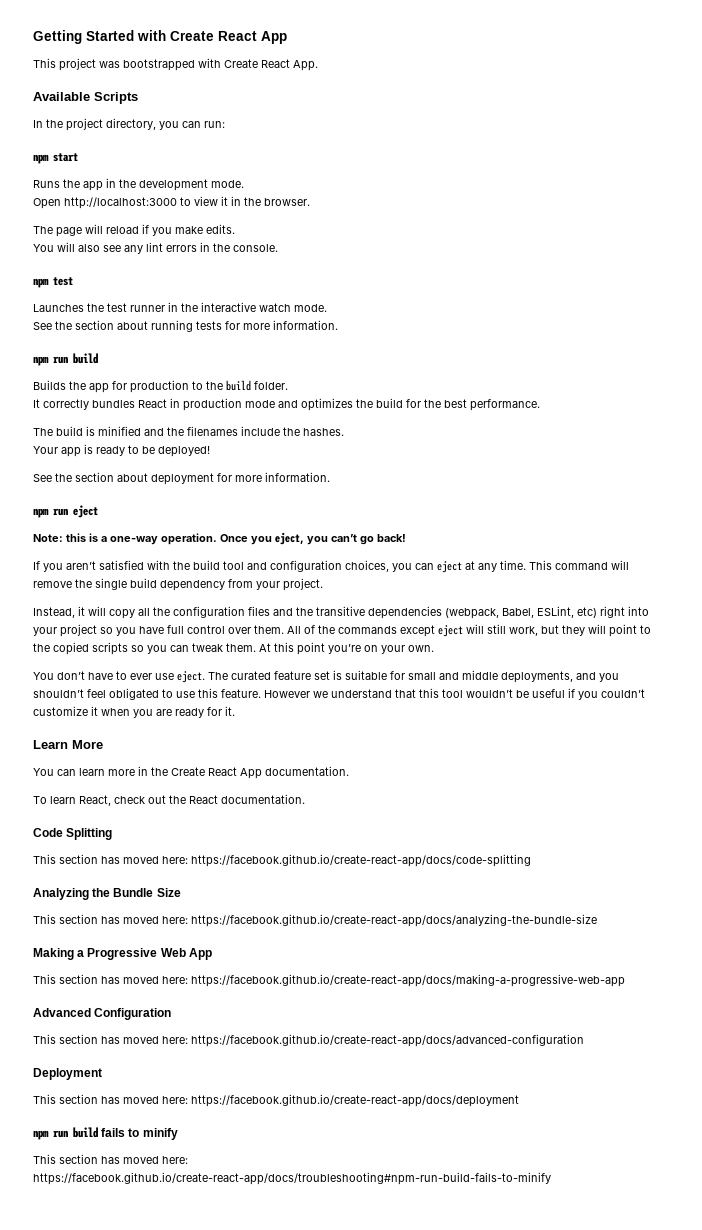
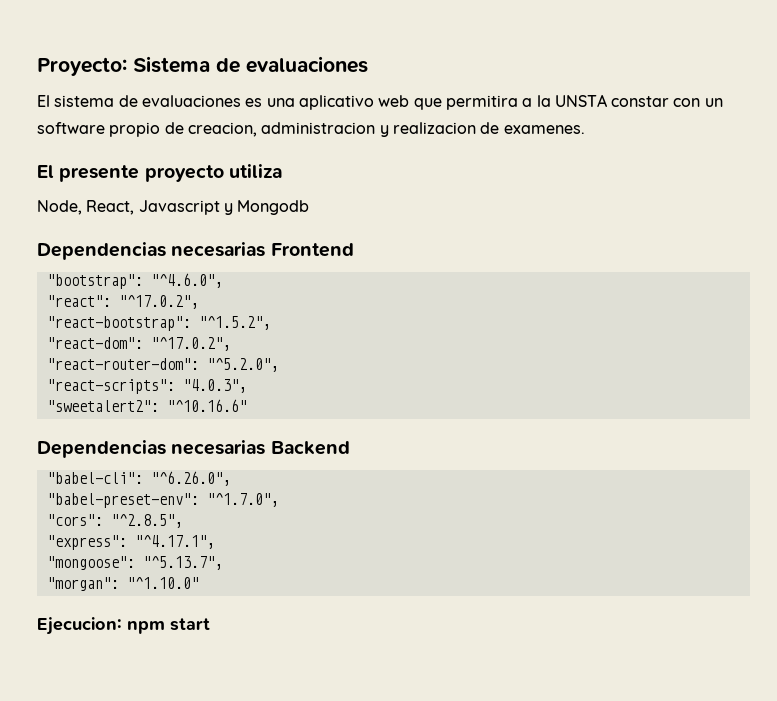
[33,30,287,44] [33,58,318,71] [33,92,138,104] [33,118,225,131] [33,153,78,164] [33,178,244,191] [33,196,310,209] [33,224,235,237] [33,242,278,254] [33,277,73,288] [33,302,327,312] [33,320,338,332] [33,353,98,366] [33,380,288,393] [33,398,540,411] [33,426,344,436] [33,444,210,457] [33,472,330,485] [33,505,98,518] [33,532,406,545] [33,560,629,573] [33,578,323,591] [33,606,649,619] [33,624,651,637] [33,642,434,655] [33,670,619,683] [33,688,645,700] [33,706,235,718] [33,740,103,749] [33,766,349,779] [33,794,305,806] [33,828,113,840] [33,854,531,867] [33,888,181,900] [33,914,597,927] [33,948,212,960] [33,974,625,987] [33,1008,172,1020] [33,1034,584,1047] [33,1068,102,1080] [33,1094,519,1107] [33,1127,178,1140] [33,1154,188,1164] [33,1172,551,1185] Getting Started with Create React App // This project was bootstrapped with Create React App. // Available Scripts // In the project directory, you can run: // npm start // Runs the app in the development mode. // Open http://localhost:3000 to view it in the browser. // The page will reload if you make edits. // You will also see any lint errors in the console. // npm test // Launches the test runner in the interactive watch mode. // See the section about running tests for more information. // npm run build // Builds the app for production to the build folder. // It correctly bundles React in production mode and optimizes the build for the best performance. // The build is minified and the filenames include the hashes. // Your app is ready to be deployed! // See the section about deployment for more information. // npm run eject // Note: this is a one-way operation. Once you eject, you can’t go back! // If you aren’t satisfied with the build tool and configuration choices, you can eject at any time. This command will remove the single build dependency from your project. // Instead, it will copy all the configuration files and the transitive dependencies (webpack, Babel, ESLint, etc) right into your project so you have full control over them. All of the commands except eject will still work, but they will point to the copied scripts so you can tweak them. At this point you’re on your own. // You don’t have to ever use eject. The curated feature set is suitable for small and middle deployments, and you shouldn’t feel obligated to use this feature. However we understand that this tool wouldn’t be useful if you couldn’t customize it when you are ready for it. // Learn More // You can learn more in the Create React App documentation. // To learn React, check out the React documentation. // Code Splitting // This section has moved here: https://facebook.github.io/create-react-app/docs/code-splitting // Analyzing the Bundle Size // This section has moved here: https://facebook.github.io/create-react-app/docs/analyzing-the-bundle-size // Making a Progressive Web App // This section has moved here: https://facebook.github.io/create-react-app/docs/making-a-progressive-web-app // Advanced Configuration // This section has moved here: https://facebook.github.io/create-react-app/docs/advanced-configuration // Deployment // This section has moved here: https://facebook.github.io/create-react-app/docs/deployment // npm run build fails to minify // This section has moved here: https://facebook.github.io/create-react-app/docs/troubleshooting#npm-run-build-fails-to-minify -> [37,56,368,76] [37,94,723,110] [37,122,585,137] [37,164,282,182] [37,200,310,215] [37,242,354,260] [46,273,223,289] [46,295,199,309] [46,316,271,331] [46,337,231,351] [46,358,279,372] [46,379,247,394] [46,399,247,412] [37,440,350,458] [46,471,231,486] [46,493,279,508] [46,514,183,528] [46,535,215,550] [46,556,223,570] [46,577,199,591] [37,617,210,635] Proyecto: Sistema de evaluaciones // El sistema de evaluaciones es una aplicativo web que permitira a la UNSTA constar con un software propio de creacion, administracion y realizacion de examenes. // El presente proyecto utiliza // Node, React, Javascript y Mongodb // Dependencias necesarias Frontend // "bootstrap": "^4.6.0", // "react": "^17.0.2", // "react-bootstrap": "^1.5.2", // "react-dom": "^17.0.2", // "react-router-dom": "^5.2.0", // "react-scripts": "4.0.3", // "sweetalert2": "^10.16.6" // Dependencias necesarias Backend // "babel-cli": "^6.26.0", // "babel-preset-env": "^1.7.0", // "cors": "^2.8.5", // "express": "^4.17.1", // "mongoose": "^5.13.7", // "morgan": "^1.10.0" // Ejecucion: npm start

